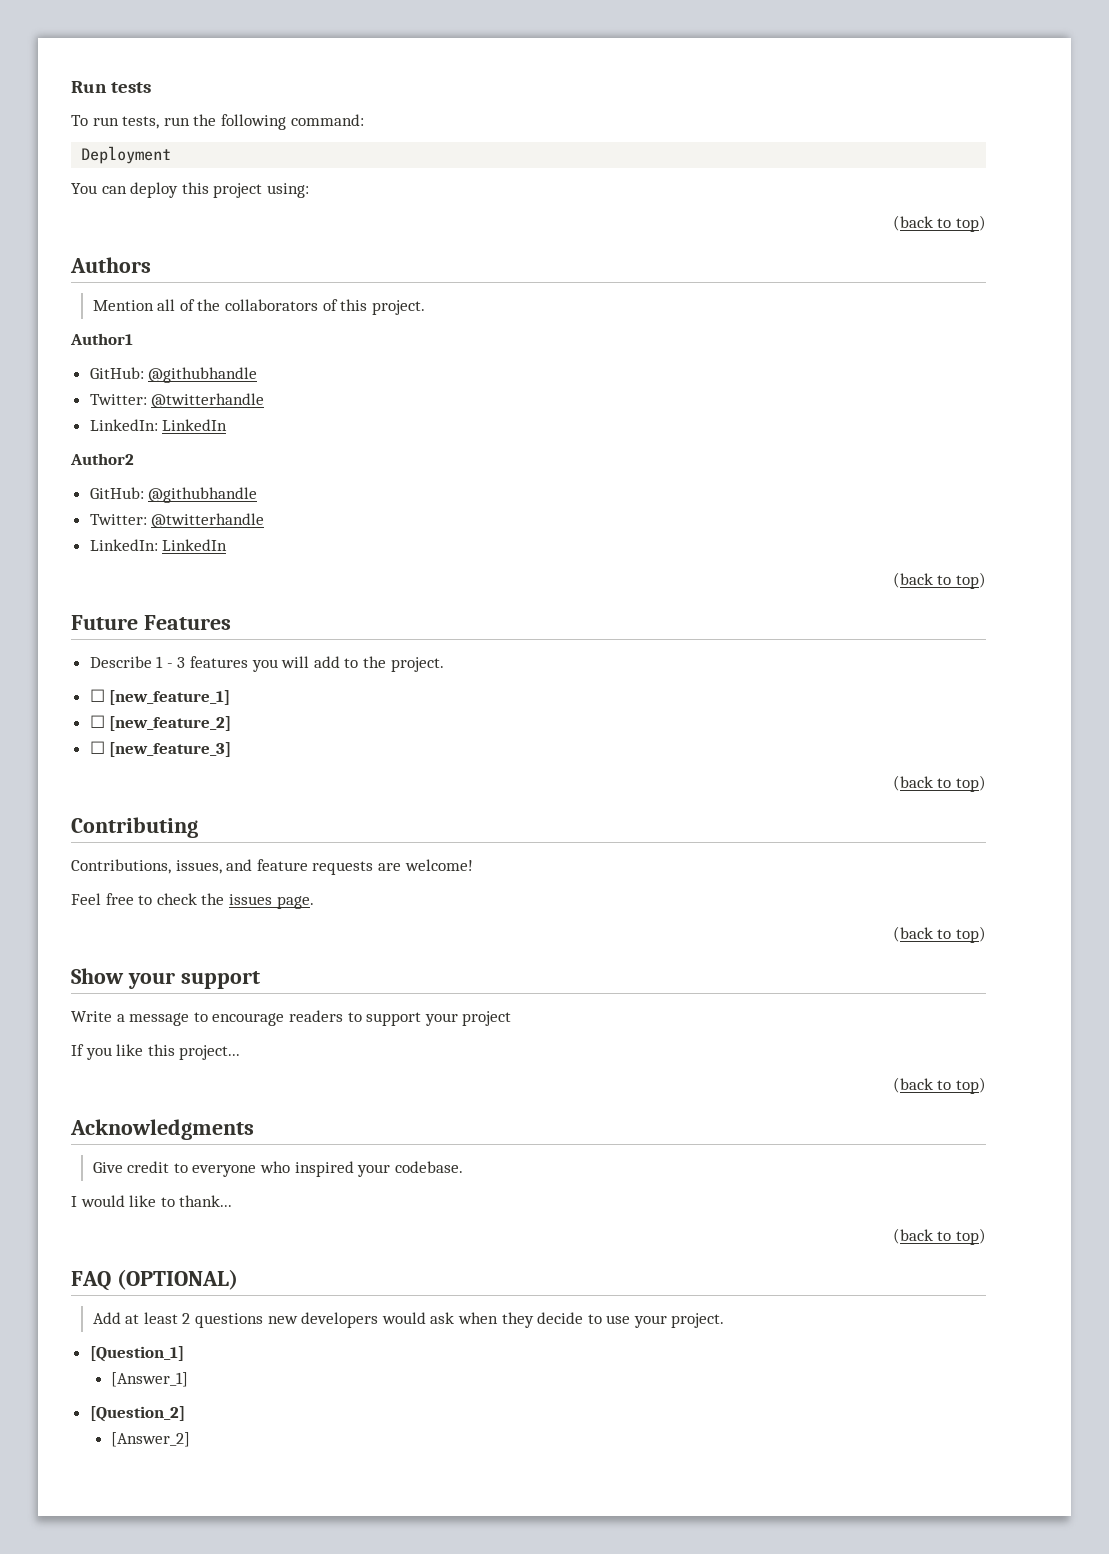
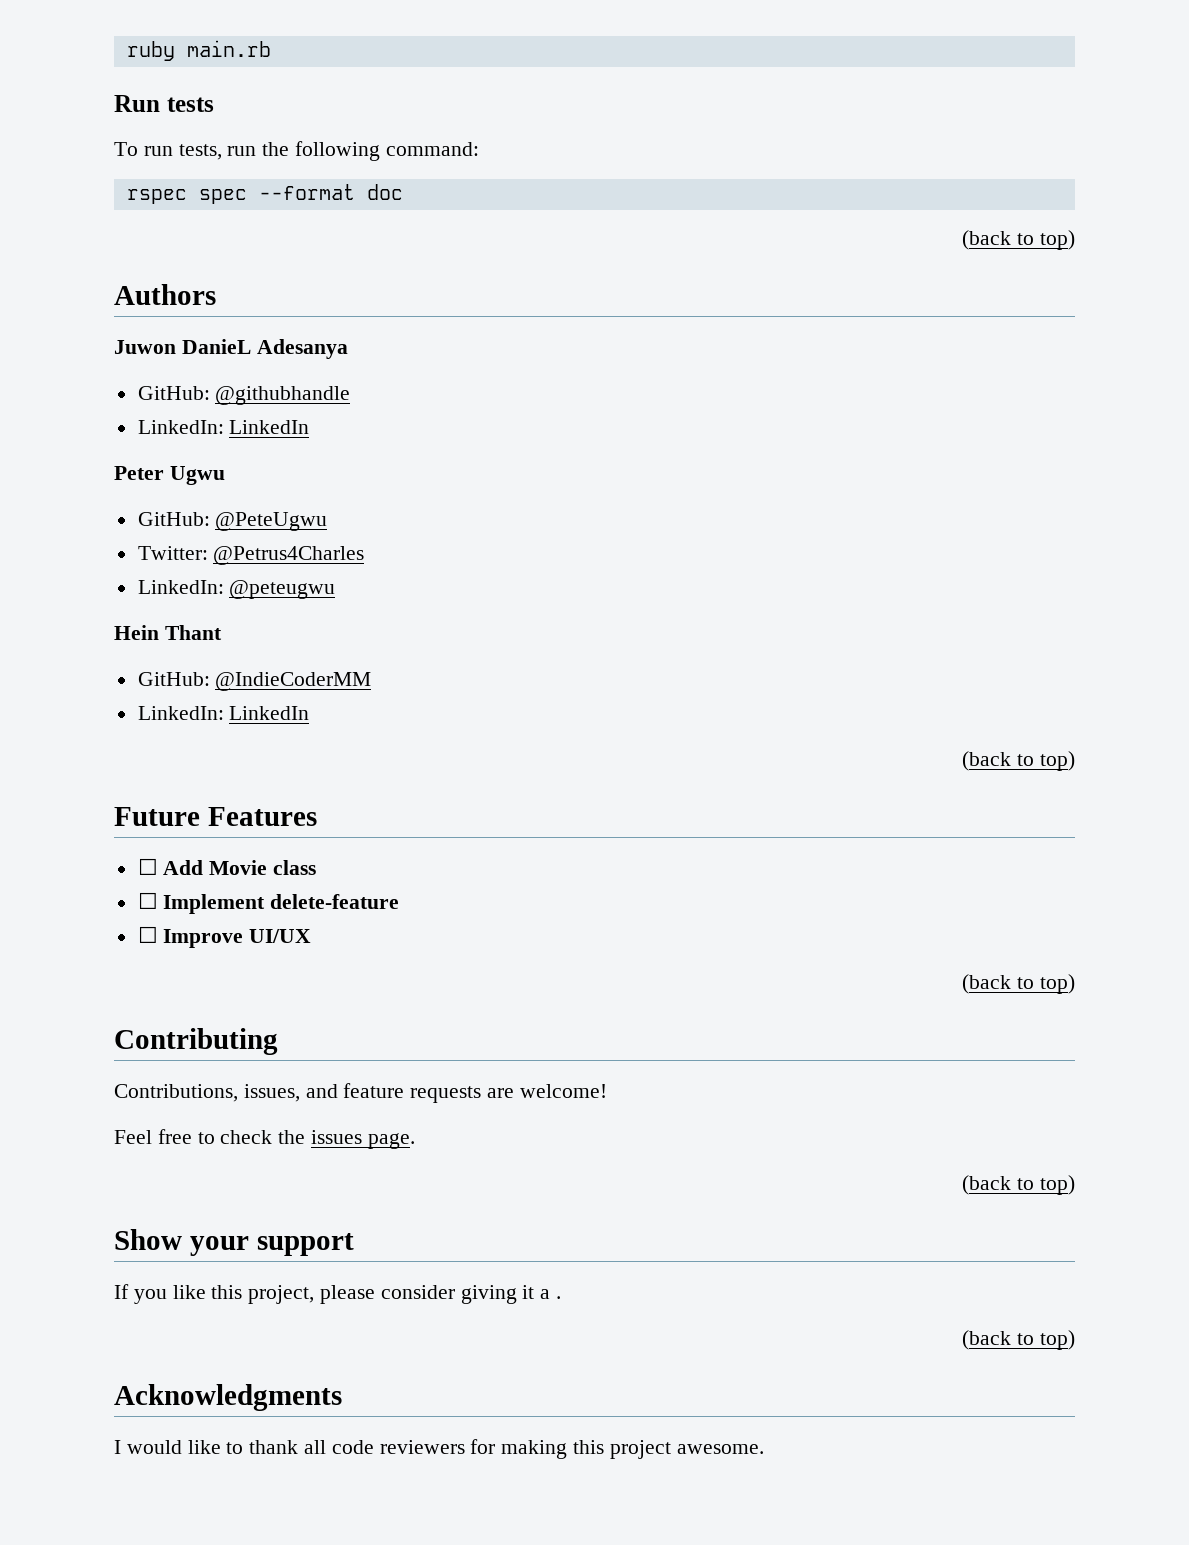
(71, 87) none -> [126,40,271,61] ruby main.rb //
[81,146,172,164] [71,182,309,198] [892,215,986,232] [70,257,151,273] [92,299,425,315] [70,333,133,345] [89,367,258,383] [89,393,265,408] [89,419,228,431] [70,453,134,465] [89,487,258,503] [89,513,265,528] Deployment // You can deploy this project using: // (back to top) // Authors // Mention all of the collaborators of this project. // Author1 // GitHub: @githubhandle // Twitter: @twitterhandle // LinkedIn: LinkedIn // Author2 // GitHub: @githubhandle // Twitter: @twitterhandle -> [126,184,403,204] [962,230,1075,250] [114,284,216,305] [114,339,348,359] [137,386,351,405] [137,420,310,434] [114,466,225,485] [137,512,328,531] [137,546,365,565] [137,580,336,599] [114,625,222,640] [137,672,372,691] rspec spec --format doc // (back to top) // Authors // Juwon DanieL Adesanya // GitHub: @githubhandle // LinkedIn: LinkedIn // Peter Ugwu // GitHub: @PeteUgwu // Twitter: @Petrus4Charles // LinkedIn: @peteugwu // Hein Thant // GitHub: @IndieCoderMM
[89,656,444,672] [89,689,231,705] [89,715,232,731] [89,741,232,757] Describe 1 - 3 features you will add to the project. // ☐ [new_feature_1] // ☐ [new_feature_2] // ☐ [new_feature_3] -> [137,858,317,875] [137,892,400,914] [137,926,312,948] ☐ Add Movie class // ☐ Implement delete-feature // ☐ Improve UI/UX
[71,1010,512,1026] [71,1044,241,1060] [892,1077,986,1094] [70,1119,254,1140] [92,1161,463,1177] [71,1195,233,1207] [892,1228,986,1245] [71,1269,238,1291] [92,1312,725,1328] [89,1346,184,1362] [111,1372,189,1387] [89,1406,185,1422] [111,1432,191,1447] Write a message to encourage readers to support your project // If you like this project... // (back to top) // Acknowledgments // Give credit to everyone who inspired your codebase. // I would like to thank... // (back to top) // FAQ (OPTIONAL) // Add at least 2 questions new developers would ask when they decide to use your project. // [Question_1] // [Answer_1] // [Question_2] // [Answer_2] -> [114,1284,562,1304] [962,1330,1075,1350] [114,1384,342,1411] [114,1439,764,1459] If you like this project, please consider giving it a . // (back to top) // Acknowledgments // I would like to thank all code reviewers for making this project awesome.

